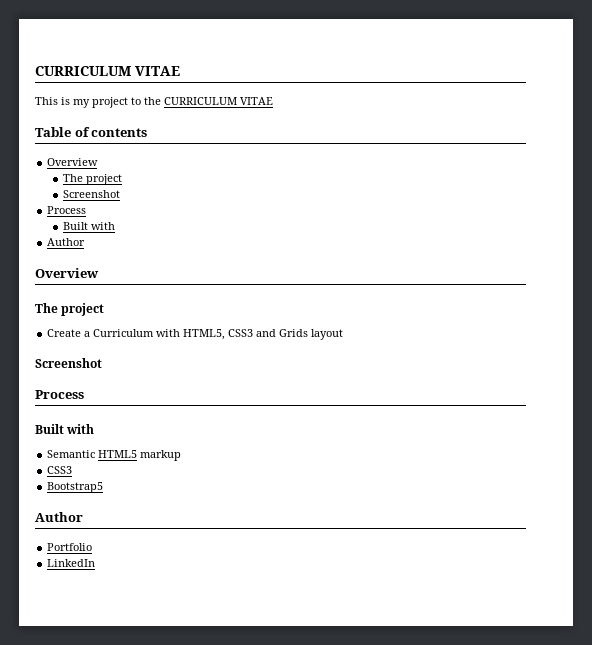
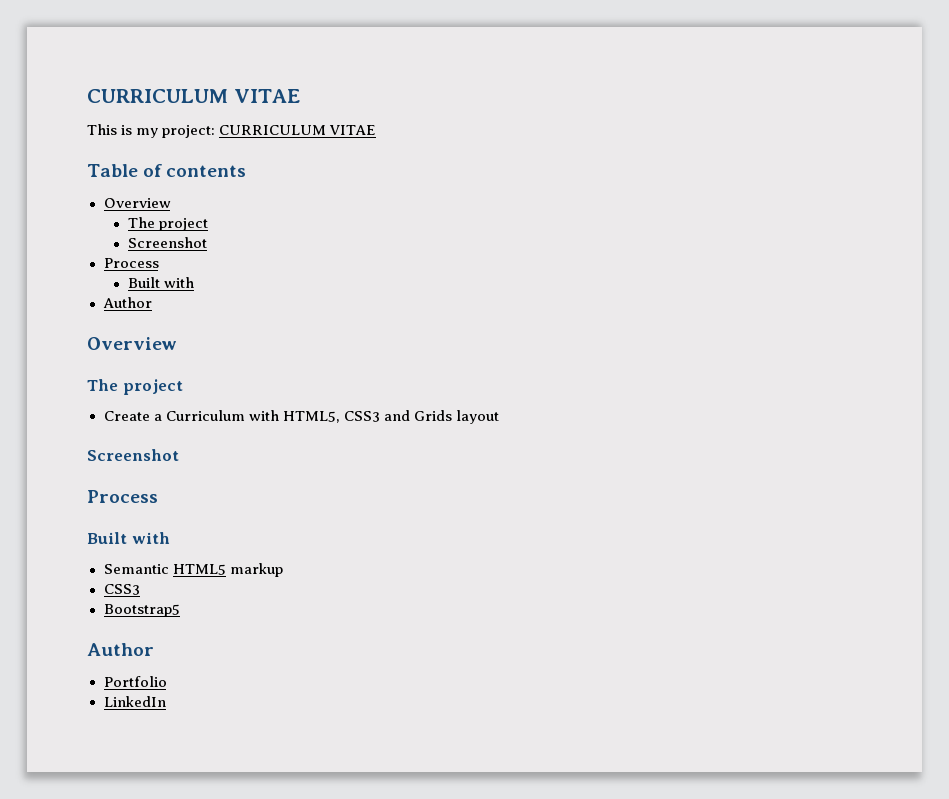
[92,97,161,108] project to the -> [162,125,216,138] project:

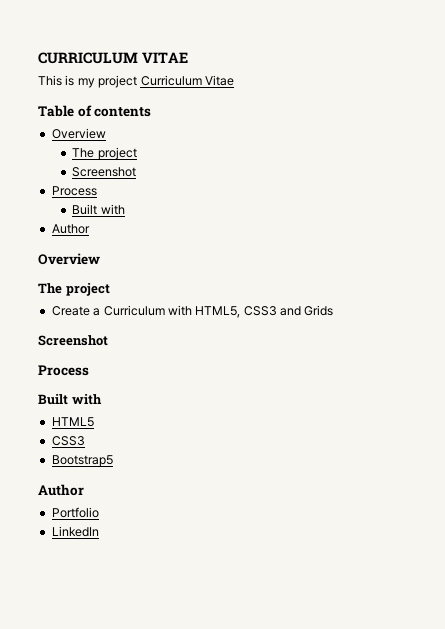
[162,125,377,138] project: CURRICULUM VITAE -> [98,75,234,88] project Curriculum Vitae
[455,410,499,424] [87,449,179,461] [87,490,158,503] [87,532,170,544] [103,564,169,574] layout // Screenshot // Process // Built with // Semantic -> [38,335,108,346] [38,365,89,376] [38,394,102,405] // Screenshot // Process // Built with //
[229,563,283,577] markup -> (94, 422) none

